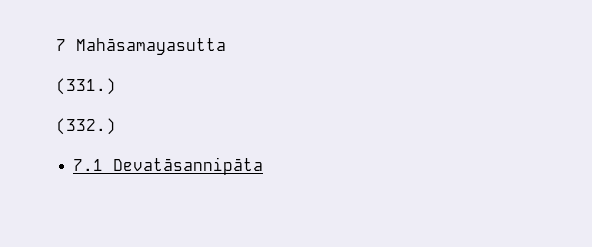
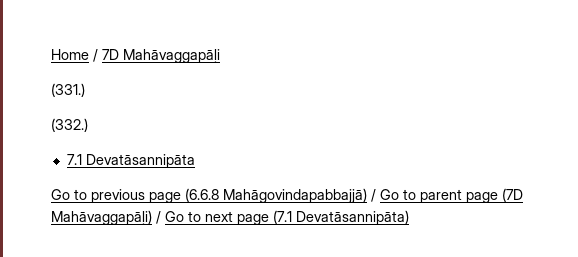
[56,38,226,55] 7 Mahāsamayasutta -> [51,49,220,63] Home / 7D Mahāvaggapāḷi
(264, 166) none -> [51,188,523,203] [51,210,409,225] // Go to previous page (6.6.8 Mahāgovindapabbajjā) / Go to parent page (7D Mahāvaggapāḷi) / Go to next page (7.1 Devatāsannipāta)

